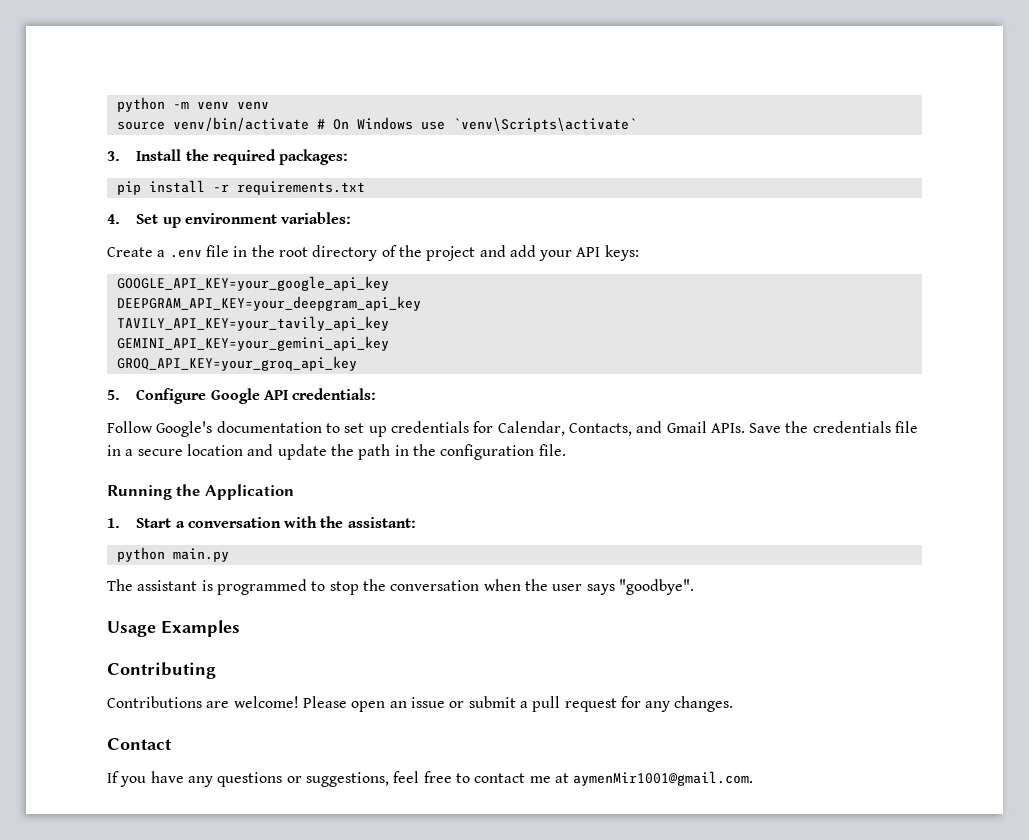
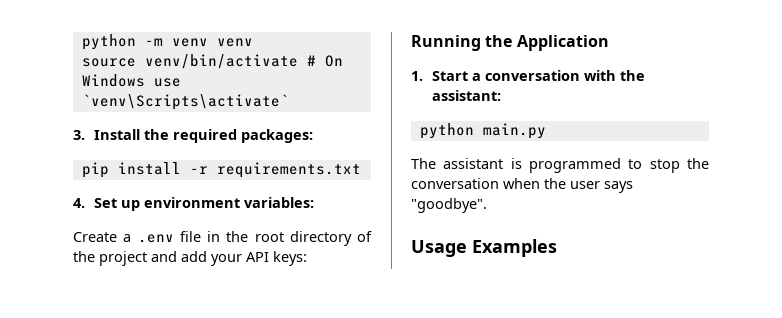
[116,276,389,291] [116,296,421,311] [116,316,389,331] [116,336,389,351] [116,356,357,371] [107,388,377,404] [107,421,919,437] [107,444,566,460] // GOOGLE_API_KEY=your_google_api_key // DEEPGRAM_API_KEY=your_deepgram_api_key // TAVILY_API_KEY=your_tavily_api_key // GEMINI_API_KEY=your_gemini_api_key // GROQ_API_KEY=your_groq_api_key // 5. Configure Google API credentials: // Follow Google's documentation to set up credentials for Calendar, Contacts, and Gmail APIs. Save the credentials file in a secure location and update the path in the configuration file. -> (307, 258) none
[107,662,216,679] [107,696,734,712] [107,738,172,750] [107,771,754,787] // Contributing // Contributions are welcome! Please open an issue or submit a pull request for any changes. // Contact // If you have any questions or suggestions, feel free to contact me at aymenMir1001@gmail.com. -> (557, 248) none

